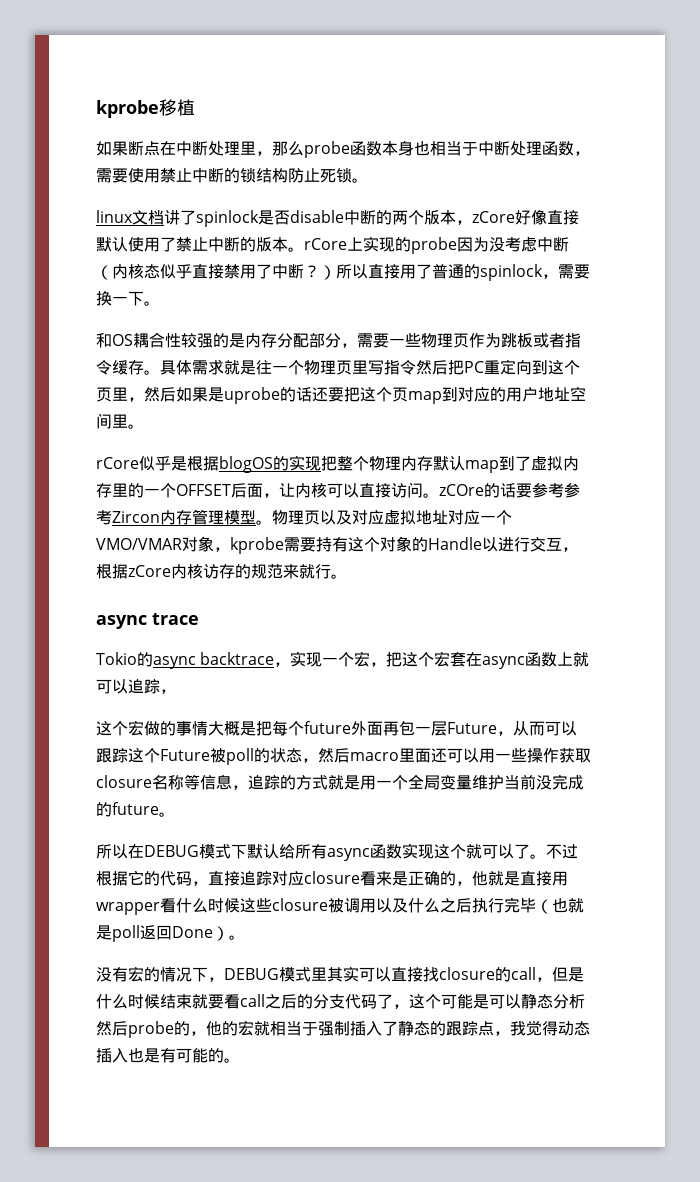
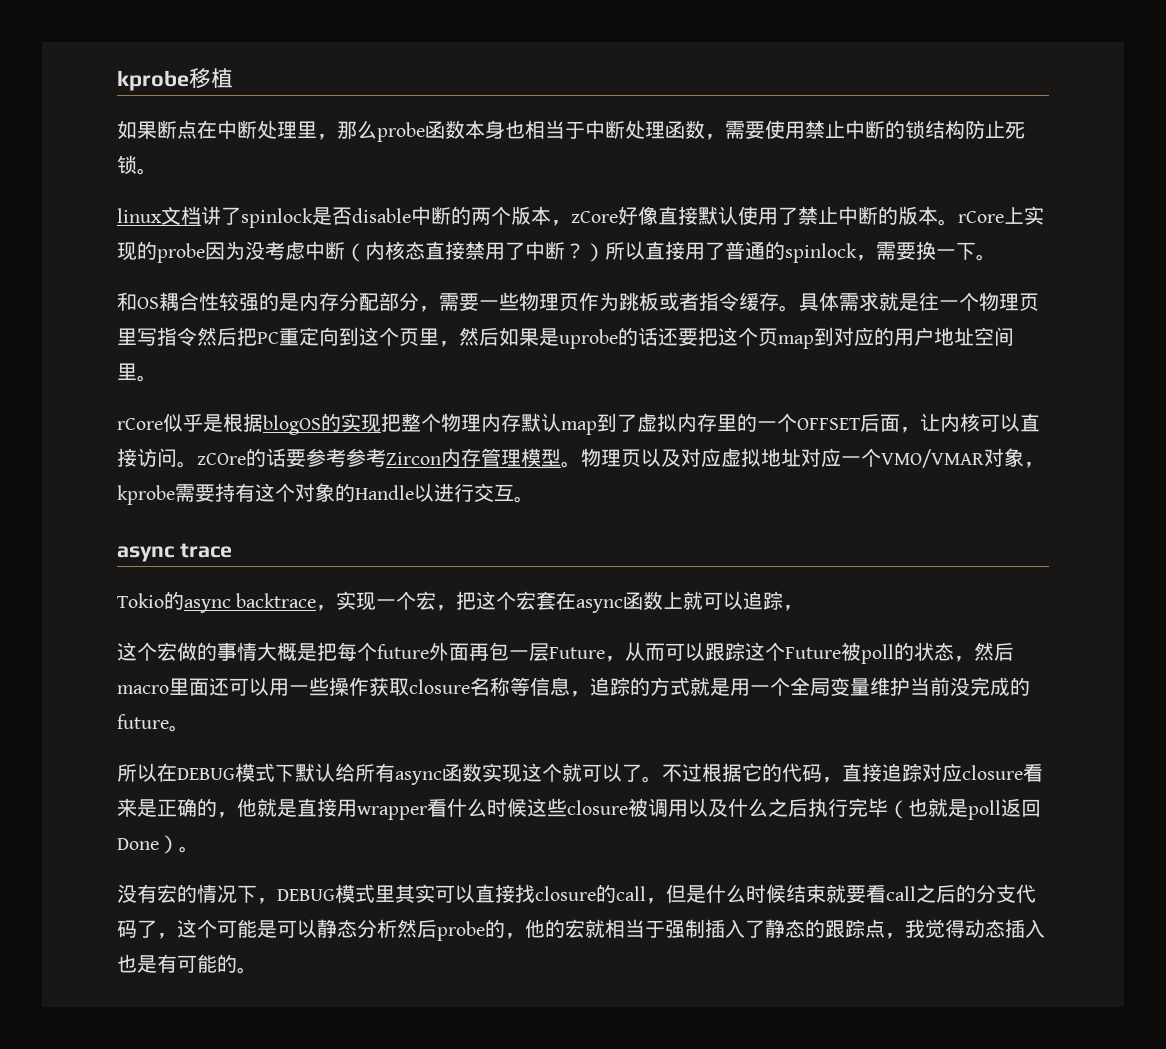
[160,264,192,279] 似乎 -> (425, 250) none
[562,547,578,552] [96,564,331,579] ，根据zCore内核访存的规范来就行 -> (514, 493) none

